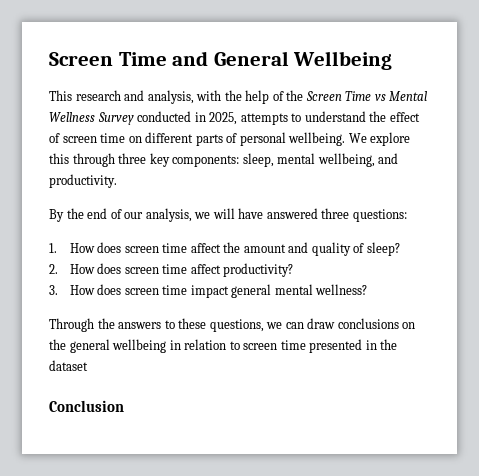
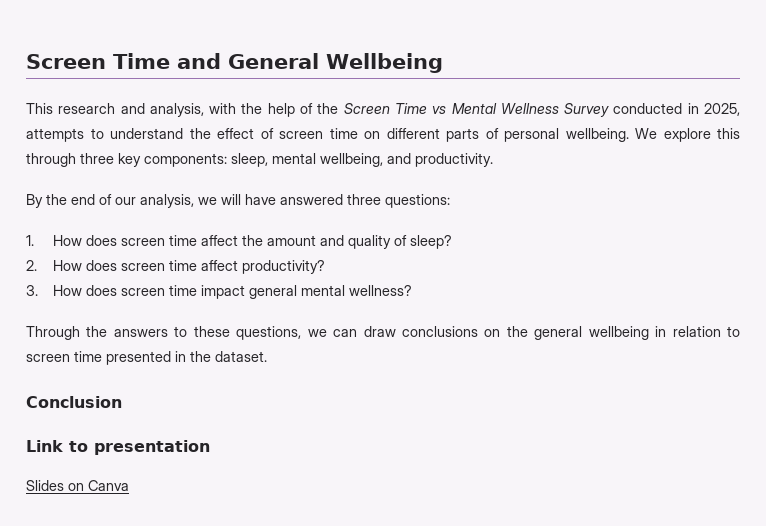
[49,360,88,371] dataset -> [215,351,267,362] dataset.
(124, 406) none -> [26,440,210,455] [26,480,129,491] // Link to presentation // Slides on Canva

